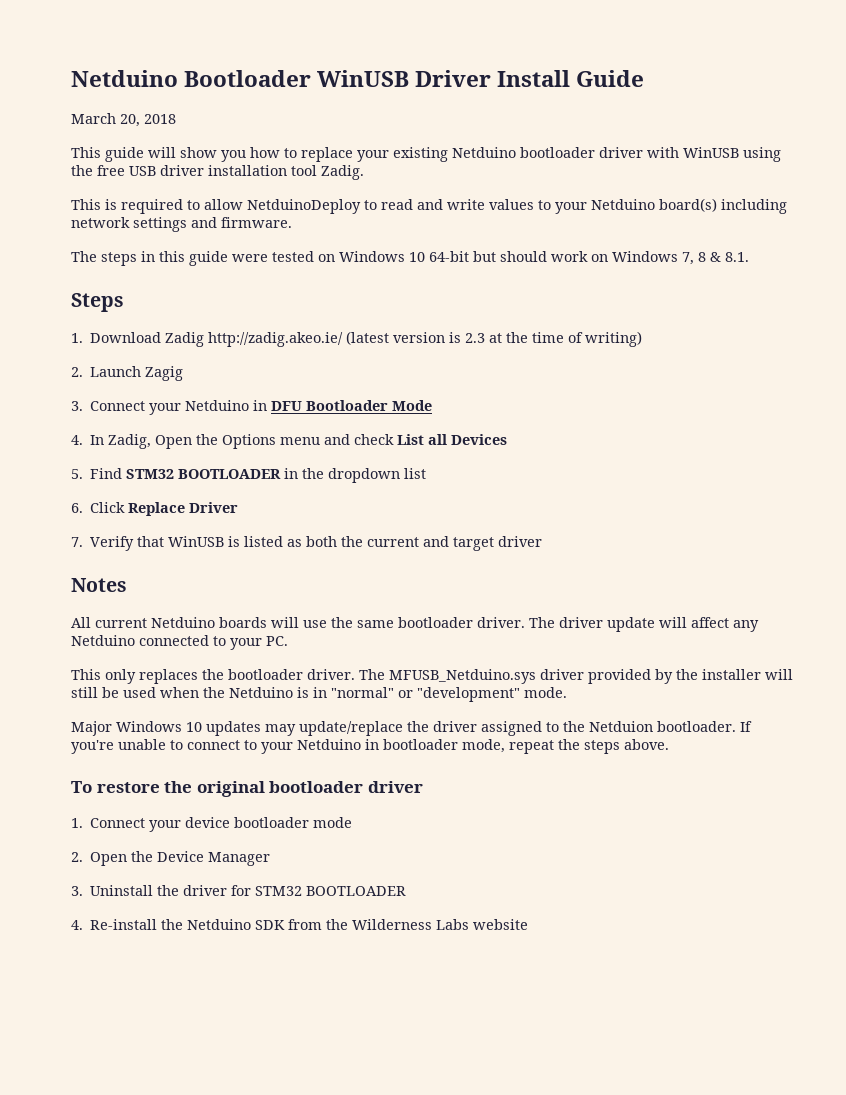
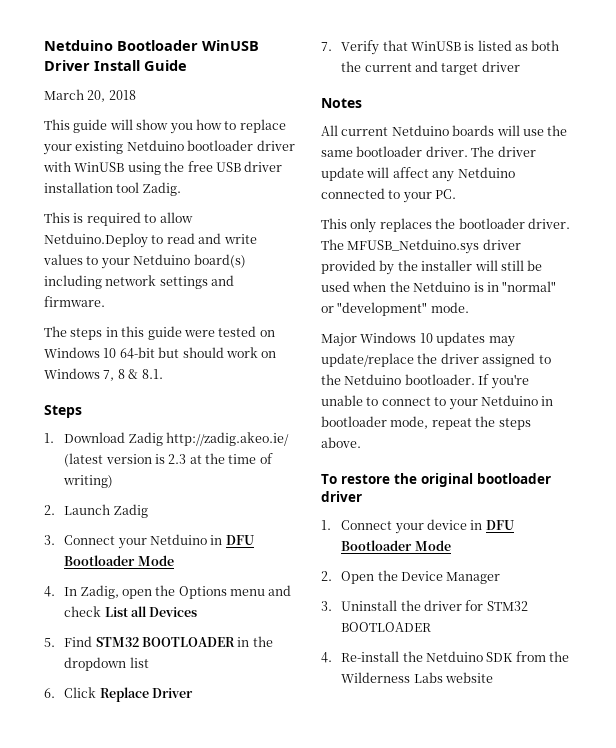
[247,199,361,214] NetduinoDeploy -> [44,233,148,248] Netduino.Deploy
[145,366,184,381] Zagig -> [113,504,148,518] Zadig
[155,435,193,449] Open -> [121,589,152,599] open
[589,721,653,732] Netduion -> [344,374,402,385] Netduino
[234,817,353,828] bootloader mode -> [470,520,514,530] [341,540,451,551] in DFU Bootloader Mode

